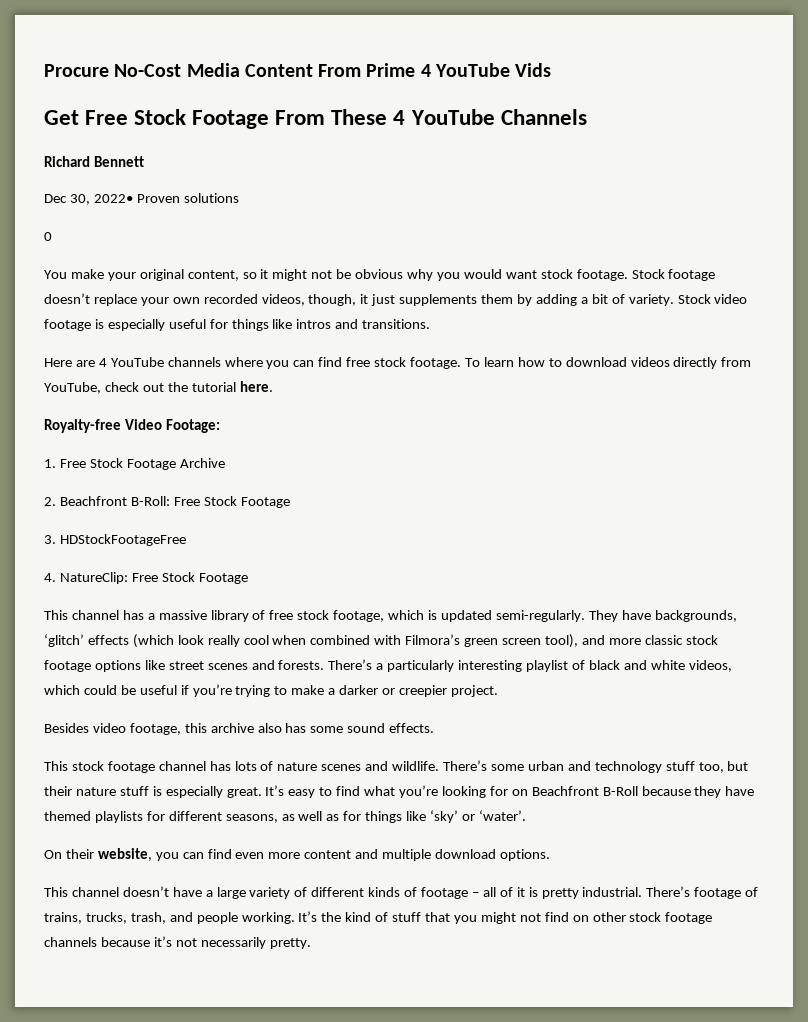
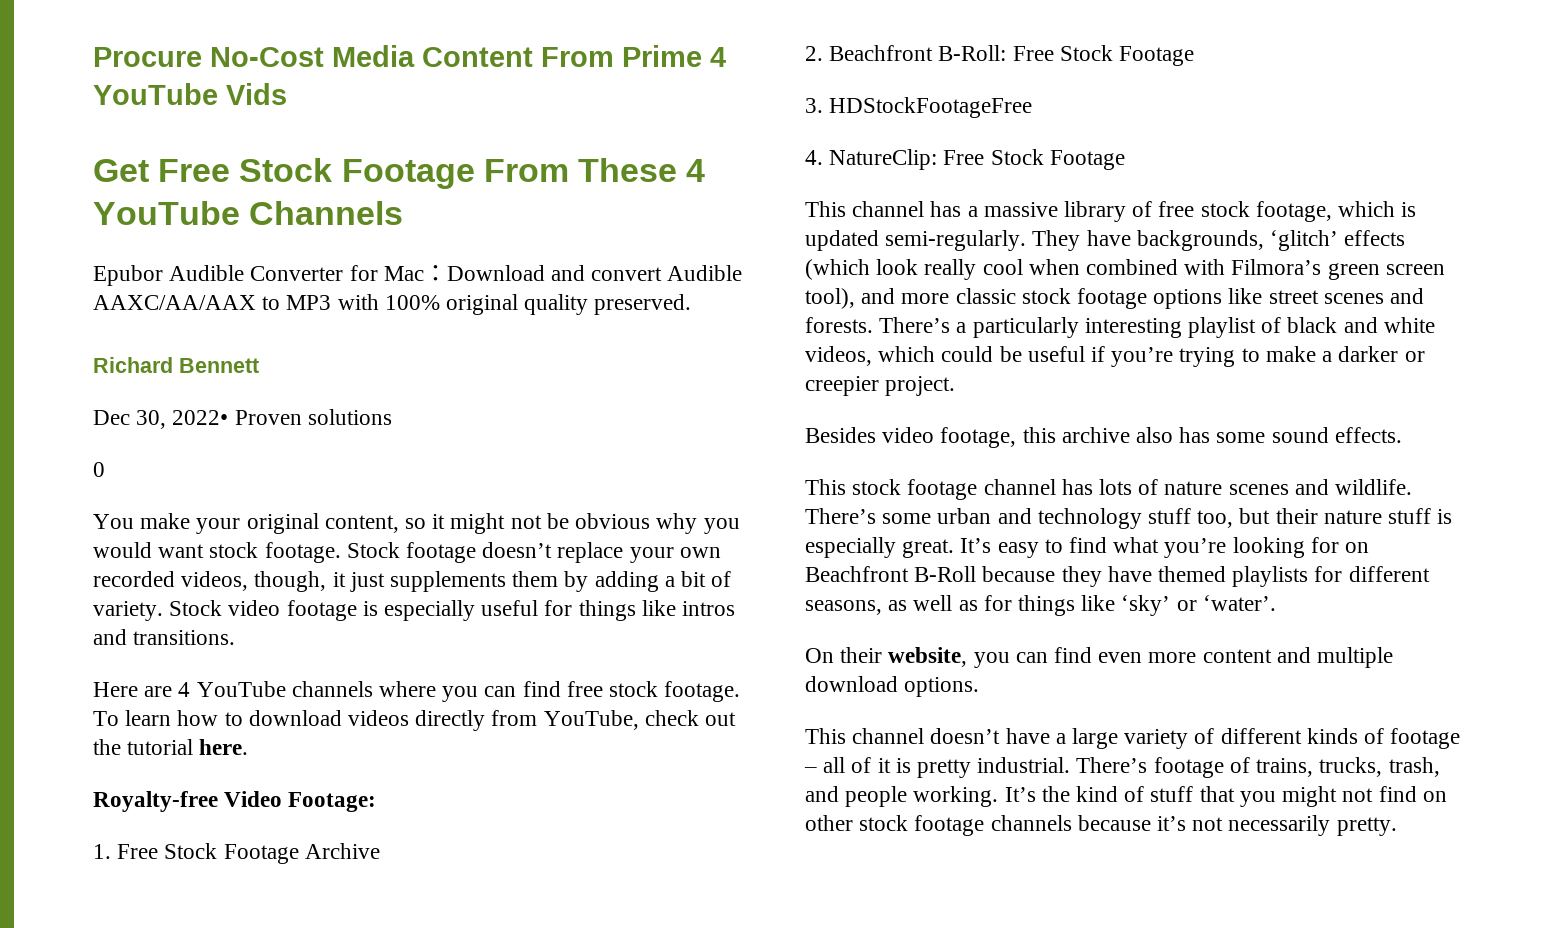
(587, 117) none -> [93,265,743,286] [93,294,692,315] // Epubor Audible Converter for Mac：Download and convert Audible AAXC/AA/AAX to MP3 with 100% original quality preserved.

